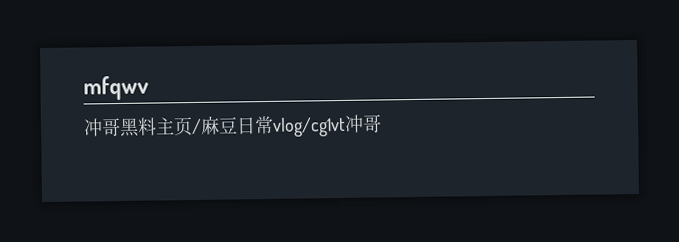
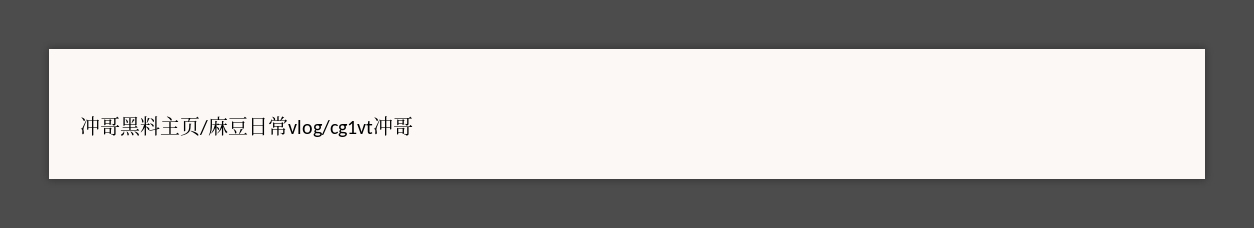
[83,75,149,101] mfqwv // -> (80, 126) none

